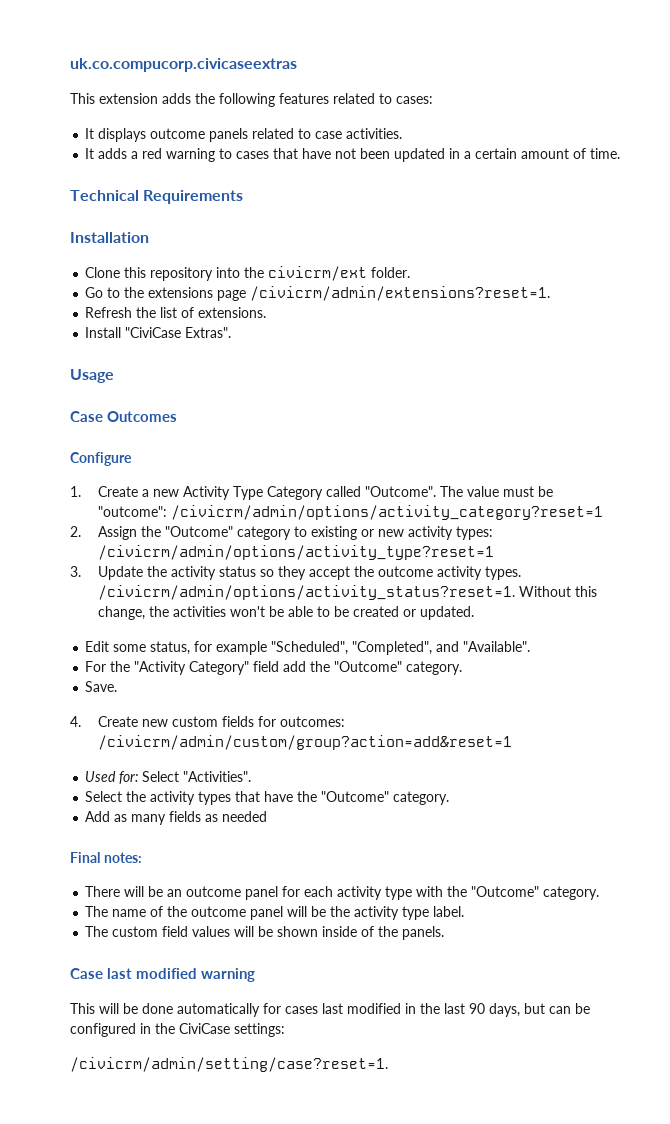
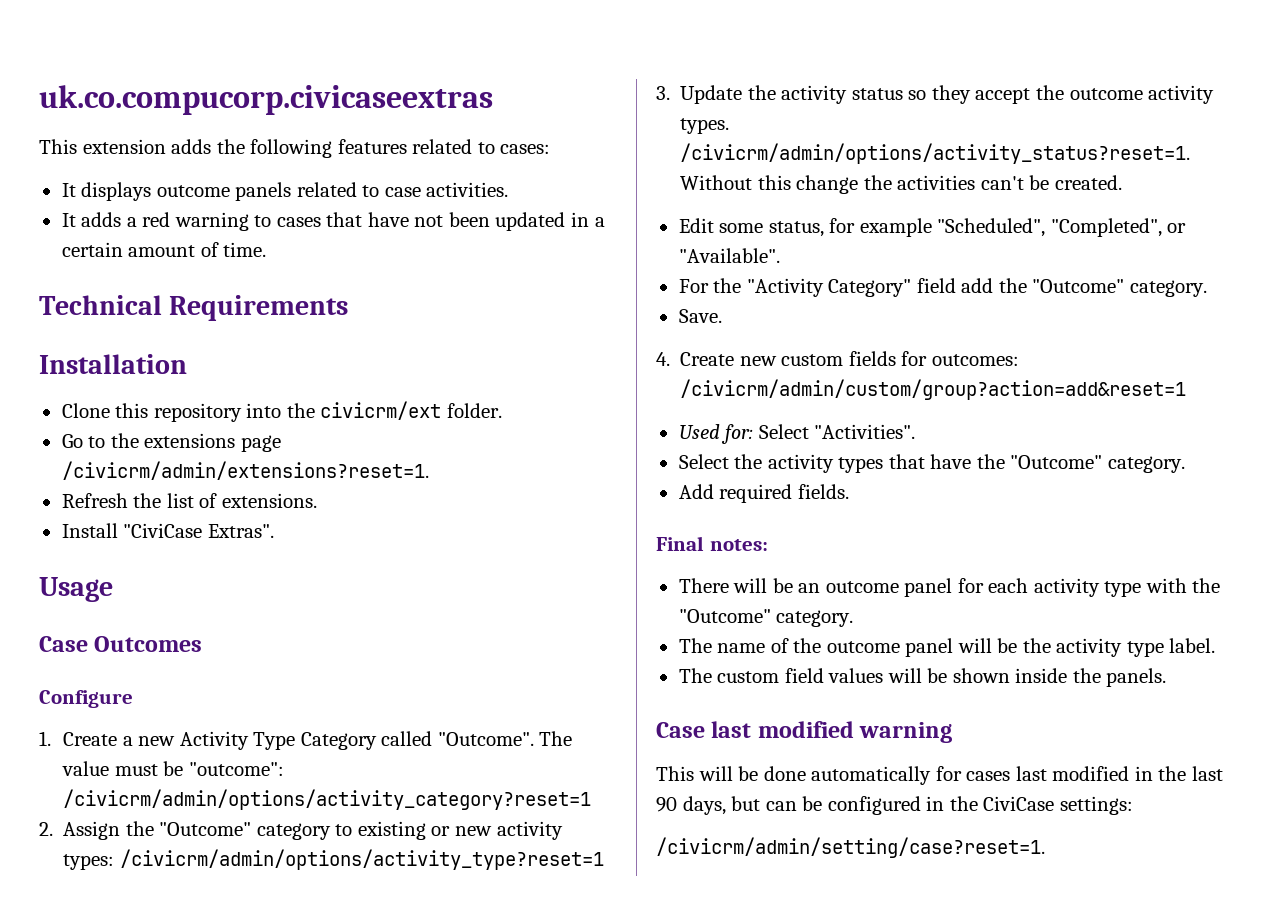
[97,606,145,620] change, -> [796,175,859,194] change
[229,606,474,620] won't be able to be created or updated. -> [980,175,1122,190] can't be created.
[436,641,460,652] and -> [1167,223,1187,233] or
[114,811,268,825] as many fields as needed -> [719,484,849,503] required fields.
[361,926,375,937] of -> (1068, 675) none

